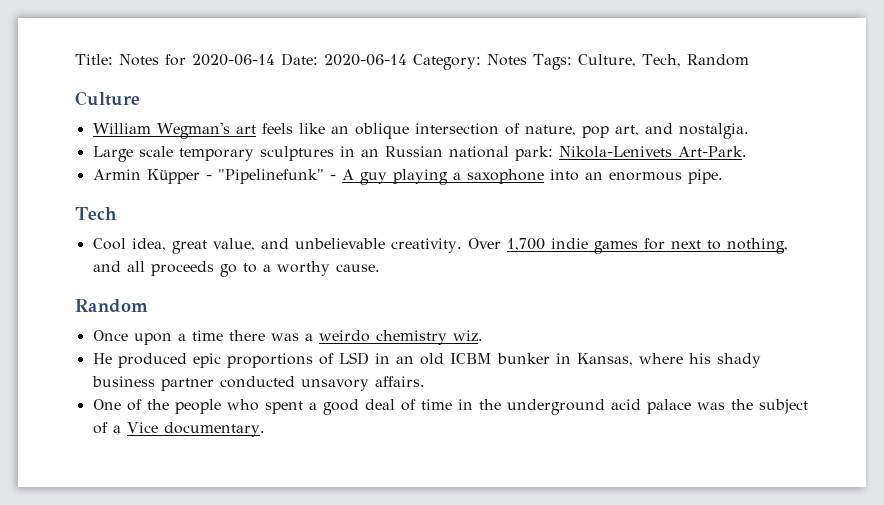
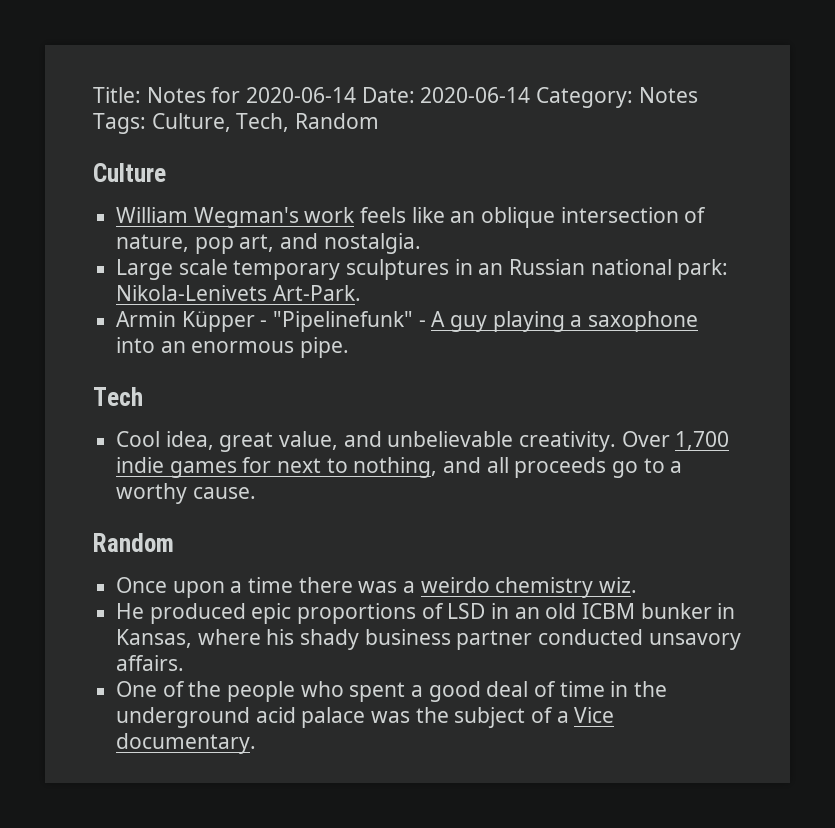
[235,125,256,134] art -> [304,207,356,223] work

